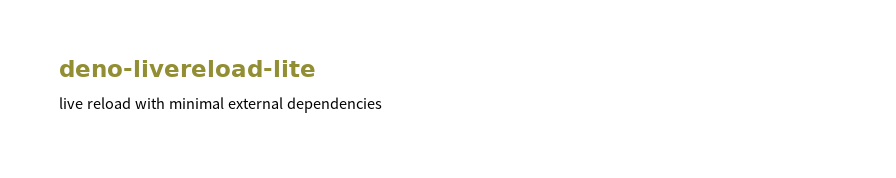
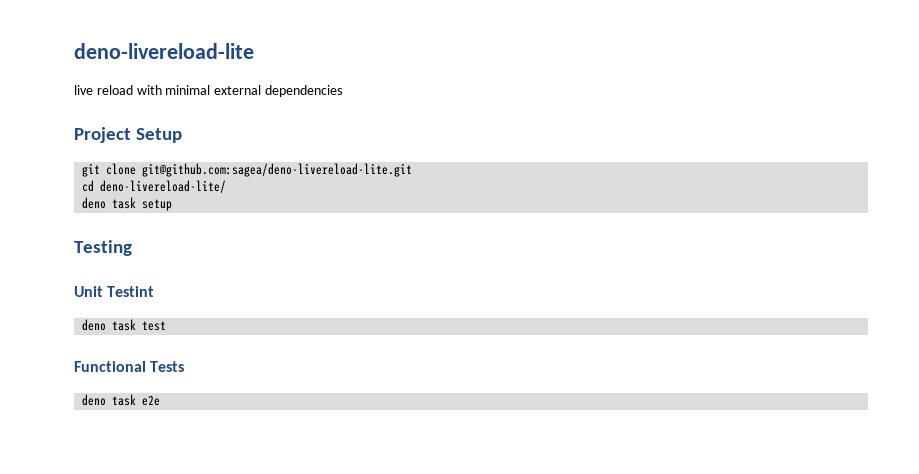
(382, 105) none -> [74,127,183,143] [82,163,413,177] [82,180,227,193] [82,197,173,211] [74,240,132,256] [74,286,155,297] [82,319,167,331] [74,361,185,372] [82,394,161,406] // Project Setup // git clone git@github.com:sagea/deno-livereload-lite.git // cd deno-livereload-lite/ // deno task setup // Testing // Unit Testint // deno task test // Functional Tests // deno task e2e

